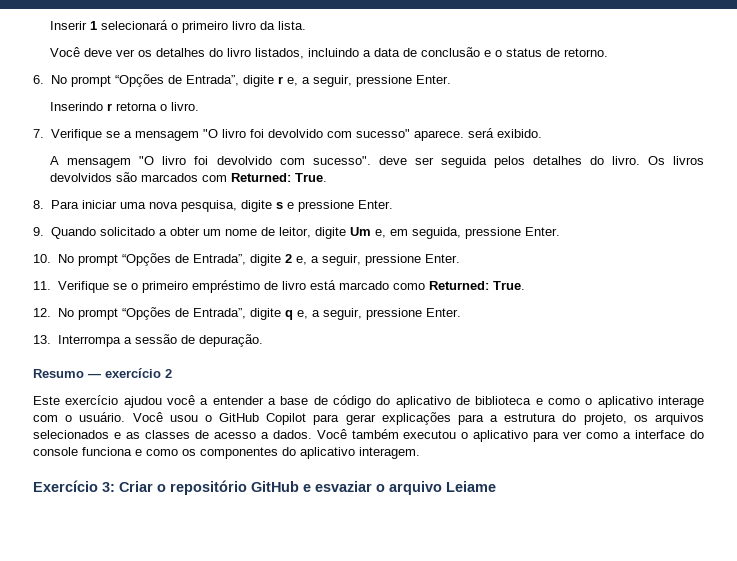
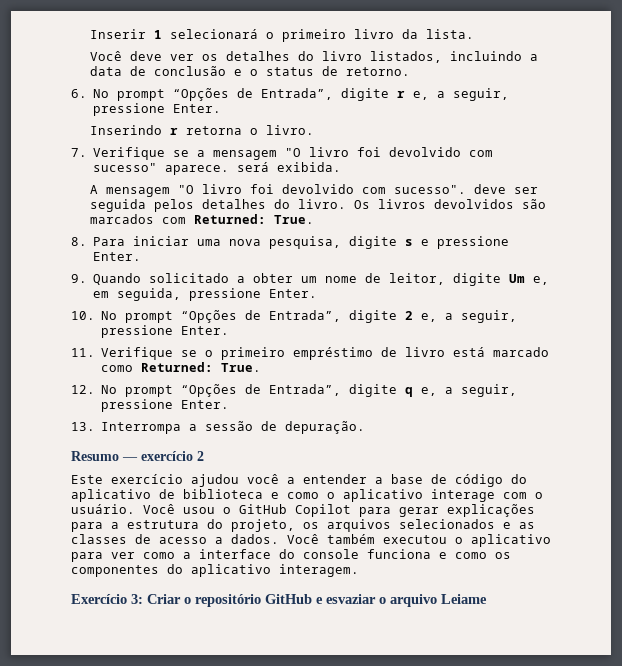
[496,129,542,138] exibido. -> [277,162,342,172] exibida.

